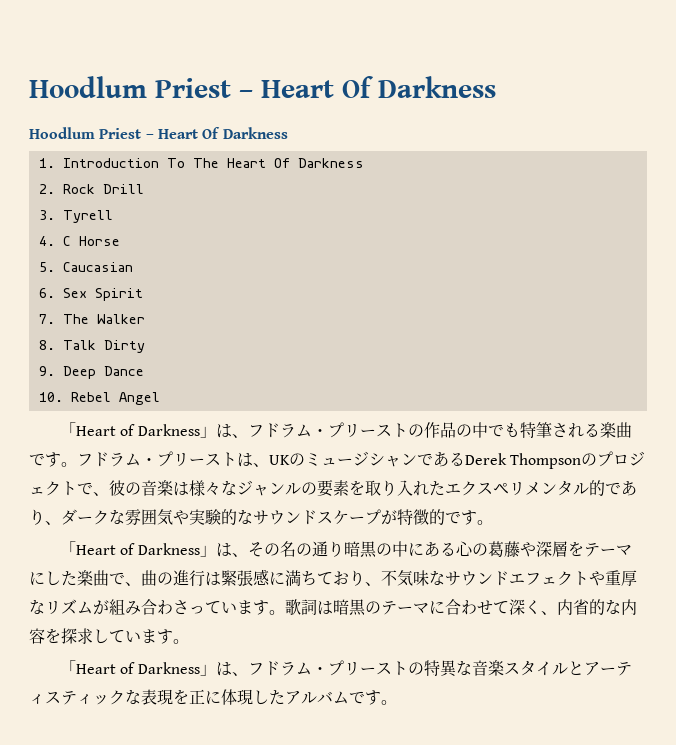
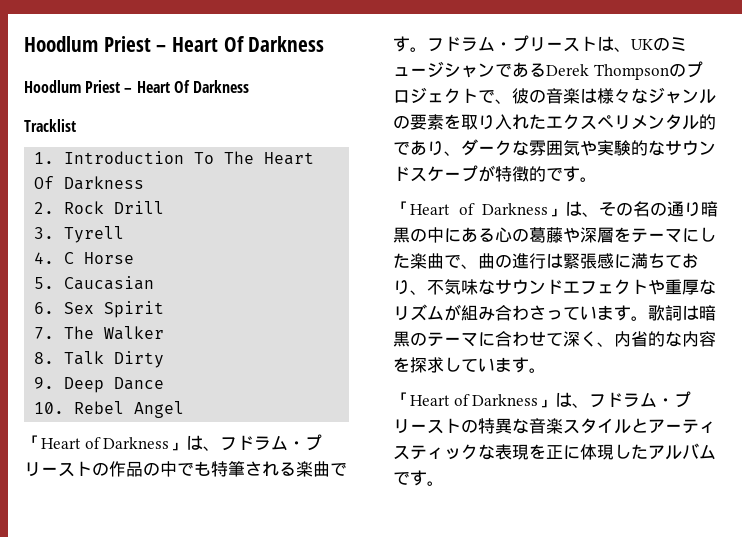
(288, 133) none -> [24,119,76,132] // Tracklist

